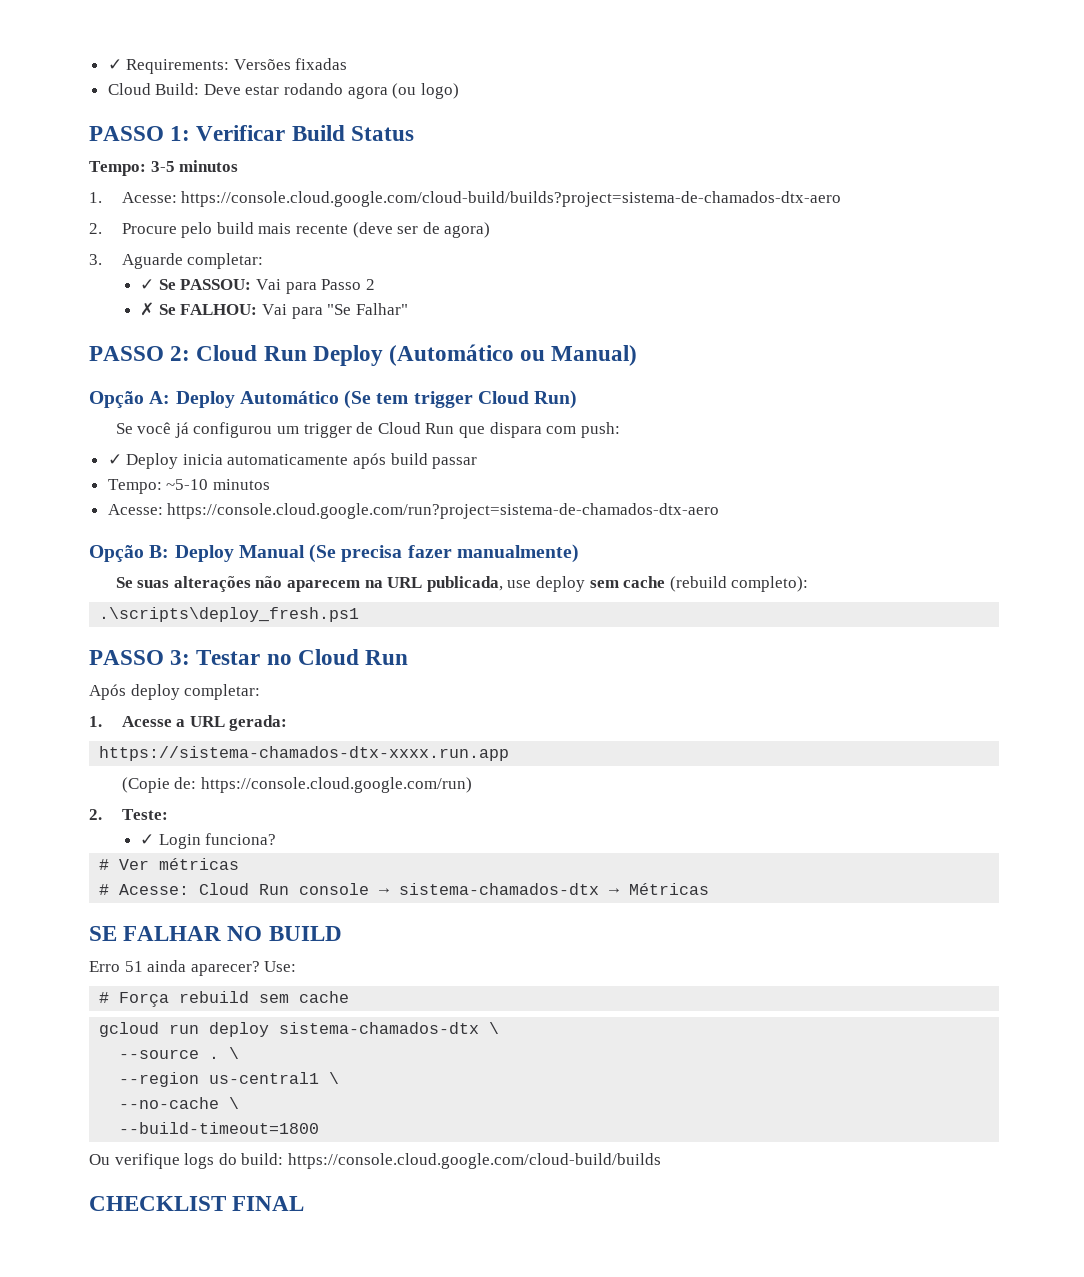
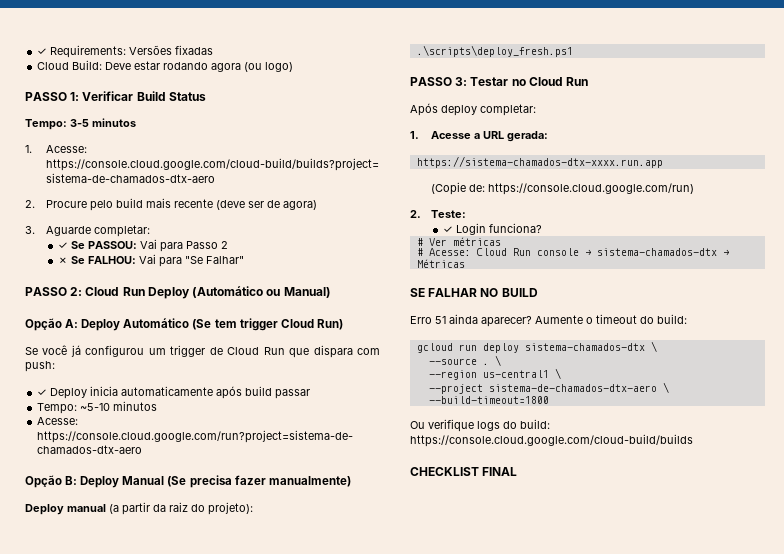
[115,576,809,592] Se suas alterações não aparecem na URL publicada, use deploy sem cache (rebuild completo): -> [25,502,253,515] Deploy manual (a partir da raiz do projeto):
[264,961,297,972] [99,991,350,1007] Use: // # Força rebuild sem cache -> [535,314,687,324] Aumente o timeout do build:
[119,1097,220,1109] --no-cache -> [428,384,657,394] --project sistema-de-chamados-dtx-aero

